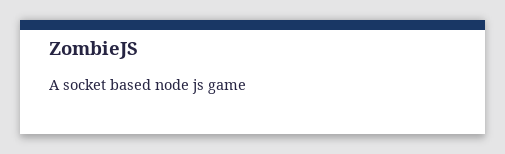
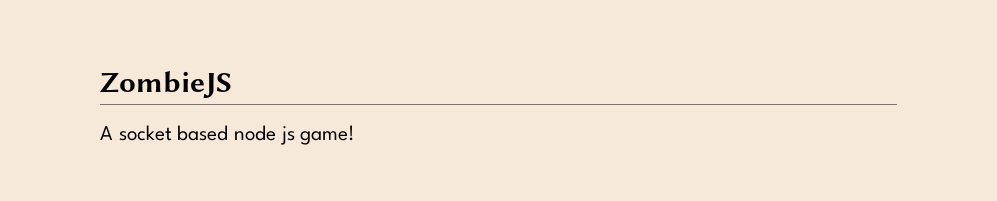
[208,82,246,94] game -> [300,125,356,145] game!

